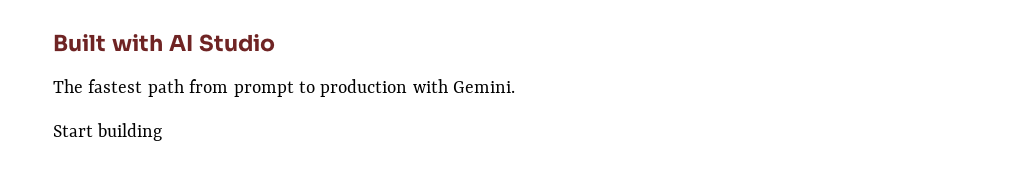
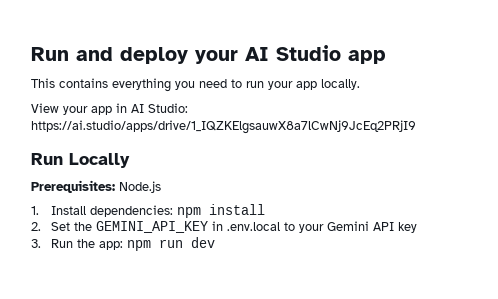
[53,34,275,52] [53,79,516,97] [53,123,163,141] Built with AI Studio // The fastest path from prompt to production with Gemini. // Start building -> [31,45,386,64] [31,78,360,92] [31,103,188,115] [31,120,416,134] [31,153,130,168] [31,180,161,193] [31,204,266,218] [31,221,418,233] [31,237,216,251] Run and deploy your AI Studio app // This contains everything you need to run your app locally. // View your app in AI Studio: https://ai.studio/apps/drive/1_IQZKElgsauwX8a7lCwNj9JcEq2PRjI9 // Run Locally // Prerequisites: Node.js // 1. Install dependencies: npm install // 2. Set the GEMINI_API_KEY in .env.local to your Gemini API key // 3. Run the app: npm run dev

